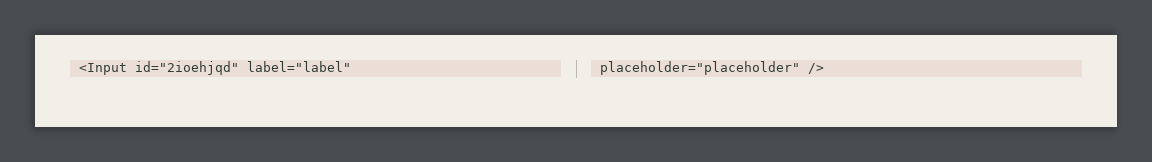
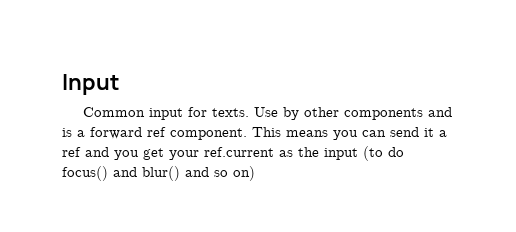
[79,61,825,75] <Input id="2ioehjqd" label="label" placeholder="placeholder" /> -> [62,74,120,95] [83,107,453,120] [62,127,447,140] [62,146,404,161] [62,166,255,181] Input // Common input for texts. Use by other components and is a forward ref component. This means you can send it a ref and you get your ref.current as the input (to do focus() and blur() and so on)

